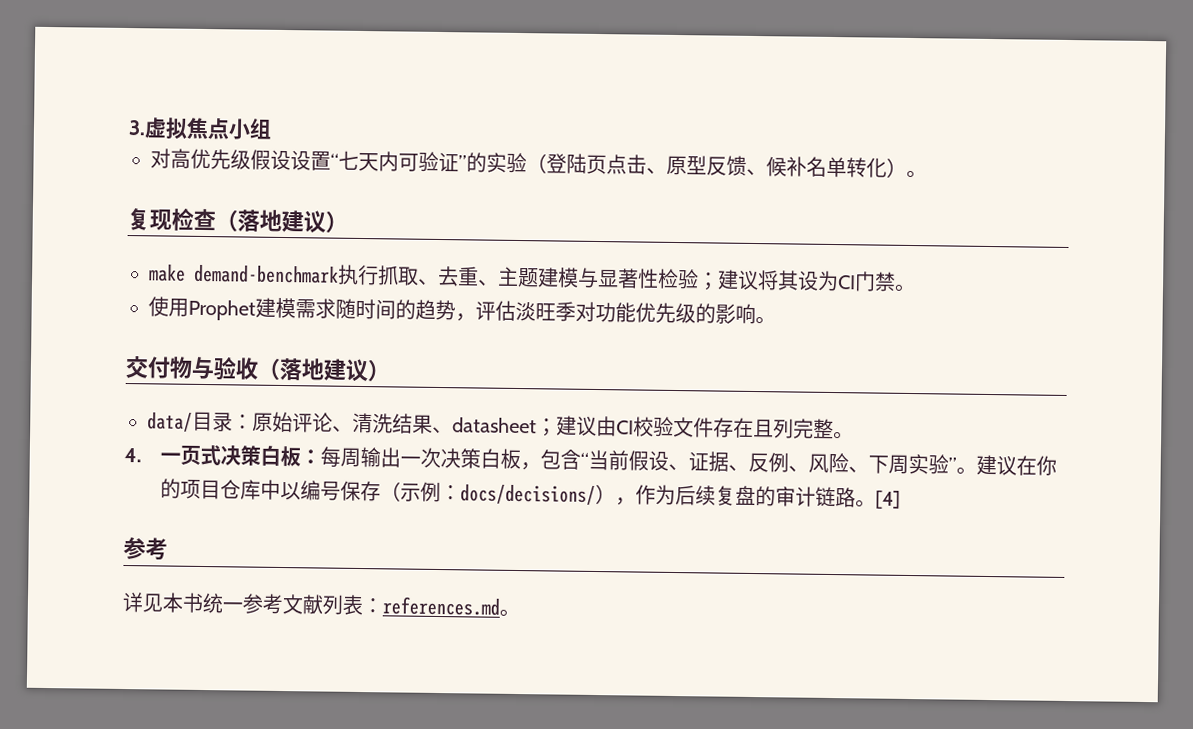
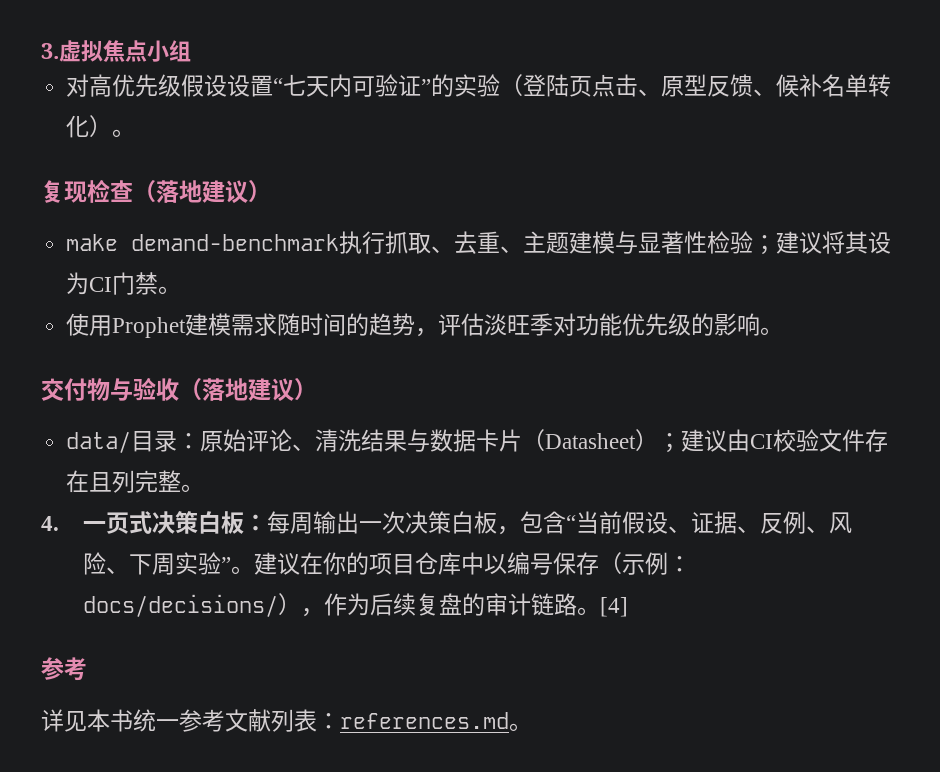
[432,417,537,434] 、datasheet -> [407,429,659,452] 与数据卡片（Datasheet）

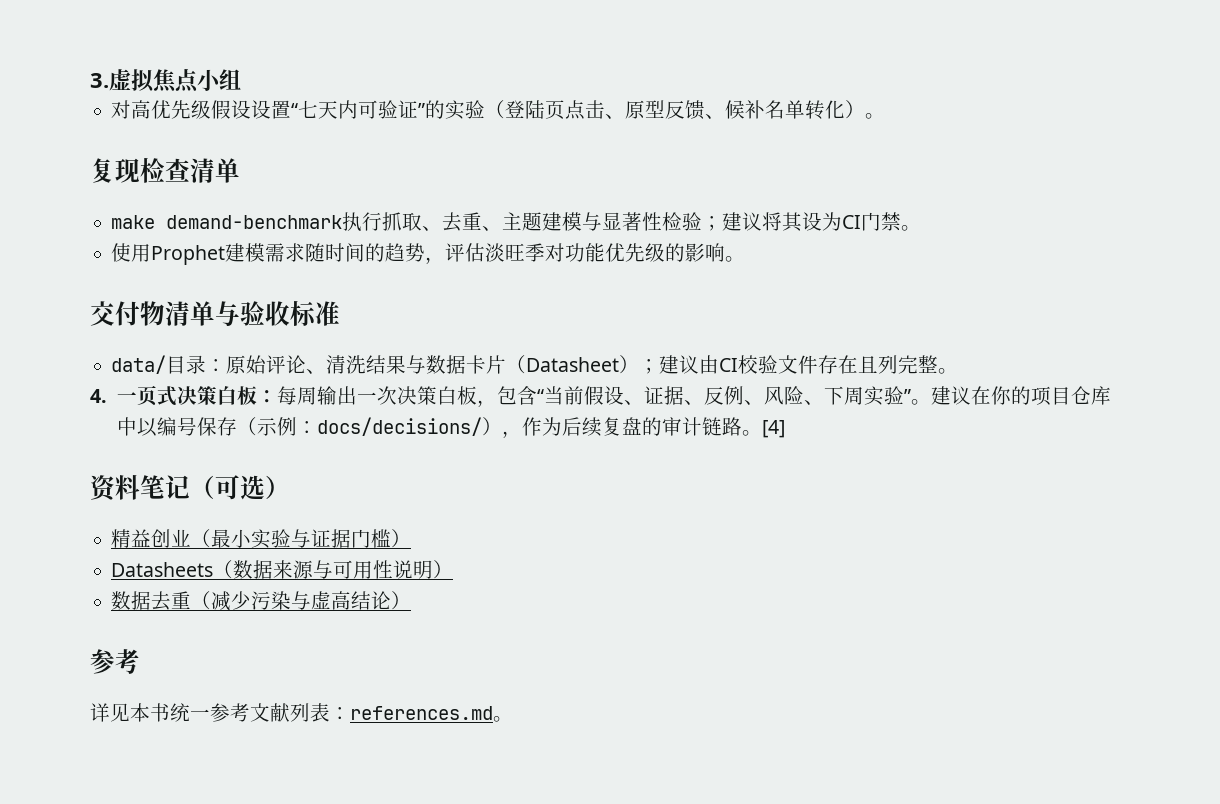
[133,180,271,204] （落地建议） -> [190,158,240,183] 清单
[110,377,317,402] 与验收（落地建议） -> [165,301,340,326] 清单与验收标准
(629, 607) none -> [90,475,290,502] [111,529,412,549] [111,560,454,579] [111,591,412,611] // 资料笔记（可选） // 精益创业（最小实验与证据门槛） // Datasheets（数据来源与可用性说明） // 数据去重（减少污染与虚高结论）

